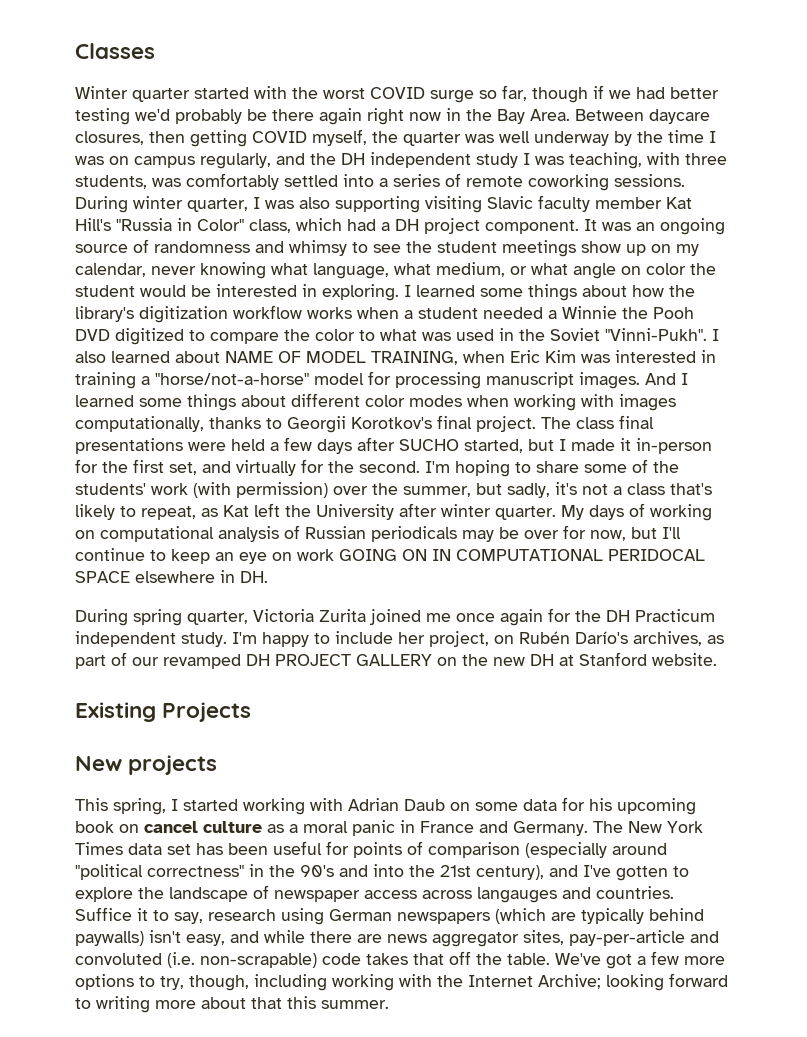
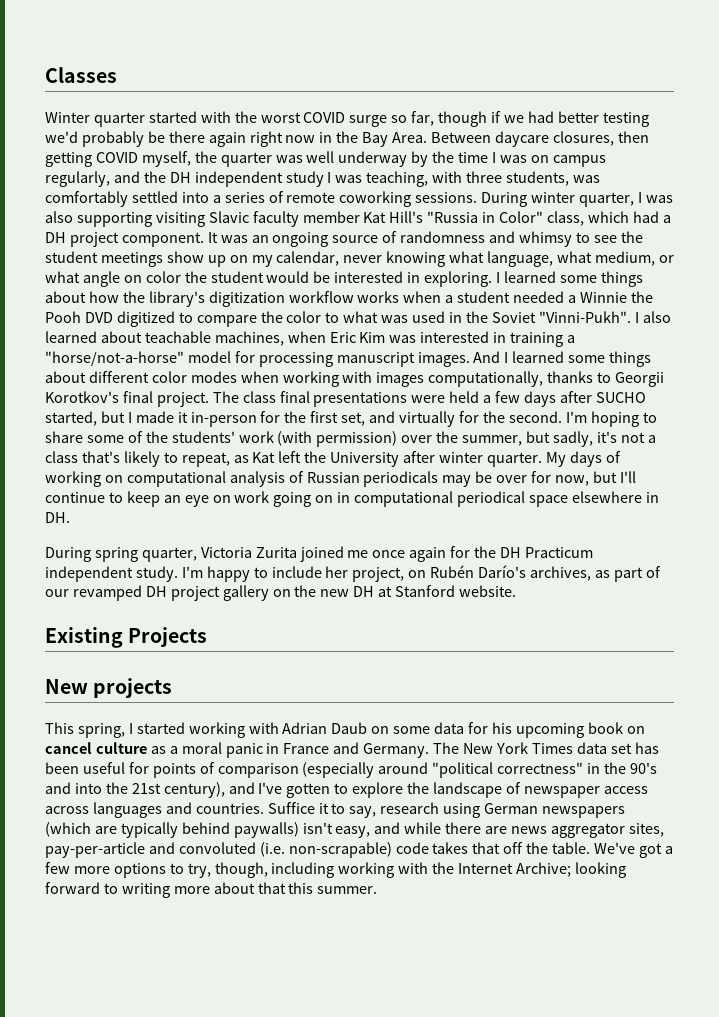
[225,351,458,365] NAME OF MODEL TRAINING, -> [144,331,284,346] teachable machines,
[339,549,705,561] [75,571,130,583] GOING ON IN COMPUTATIONAL PERIDOCAL SPACE -> [273,491,568,507] going on in computational periodical space
[275,654,432,666] PROJECT GALLERY -> [170,585,269,601] project gallery
[477,887,557,903] langauges -> [92,802,162,818] languages

